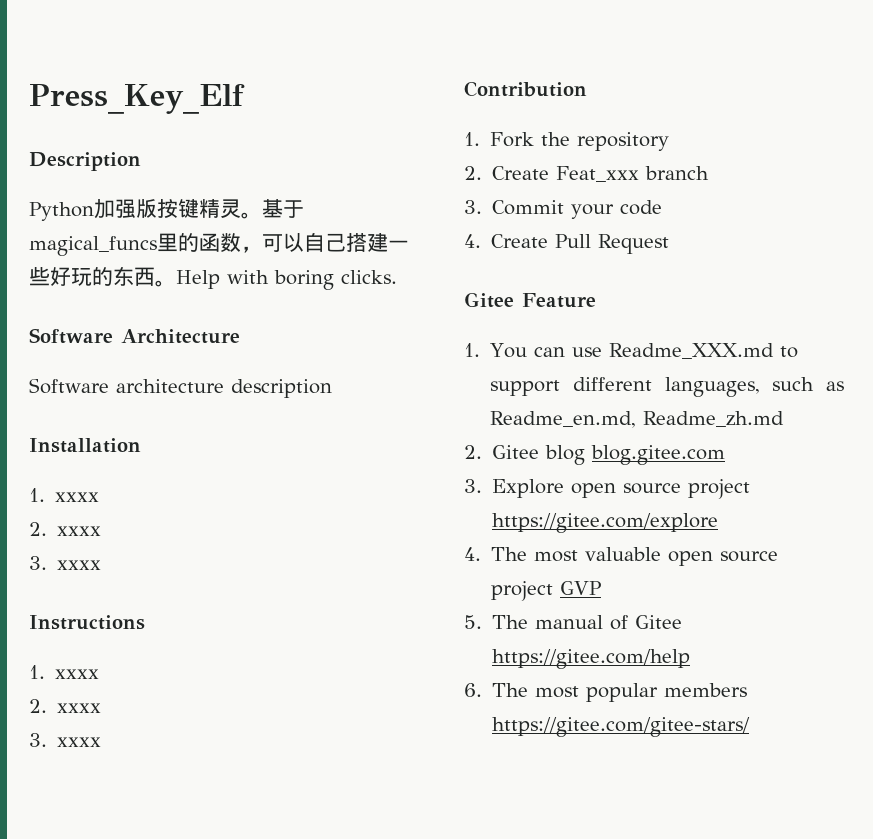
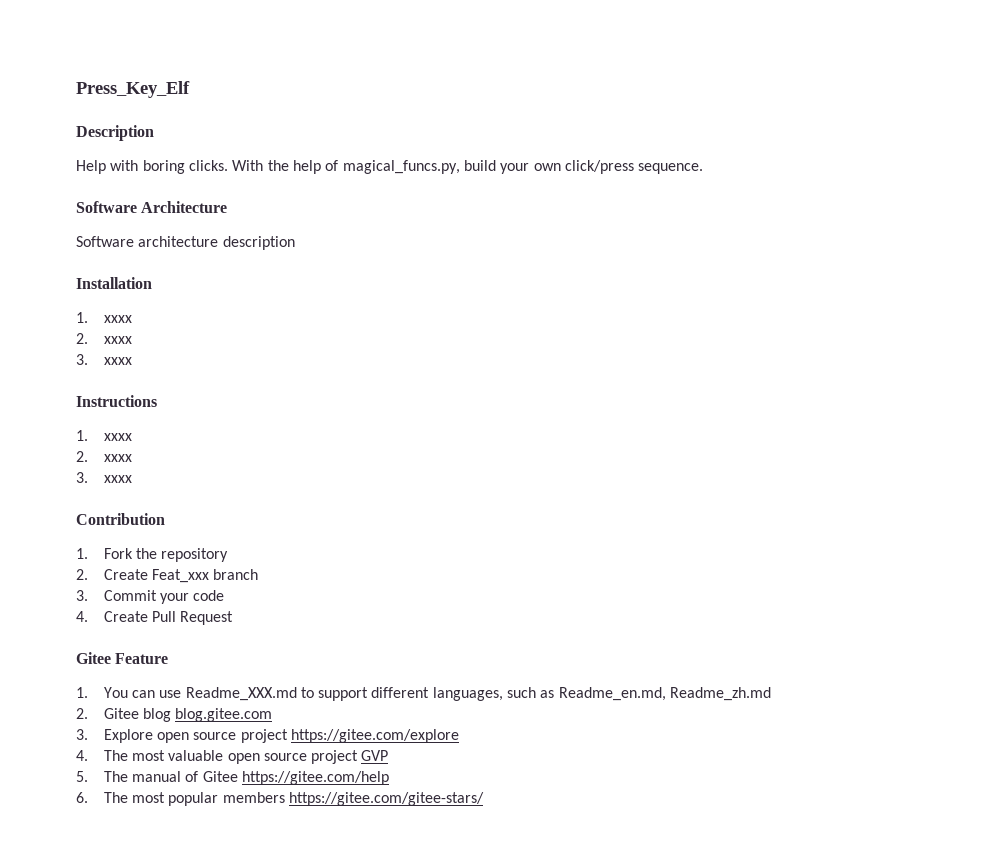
[29,199,304,221] [29,232,409,256] [29,267,397,290] Python加强版按键精灵。基于magical_funcs里的函数，可以自己搭建一些好玩的东西。Help with boring clicks. -> [76,160,704,174] Help with boring clicks. With the help of magical_funcs.py, build your own click/press sequence.

